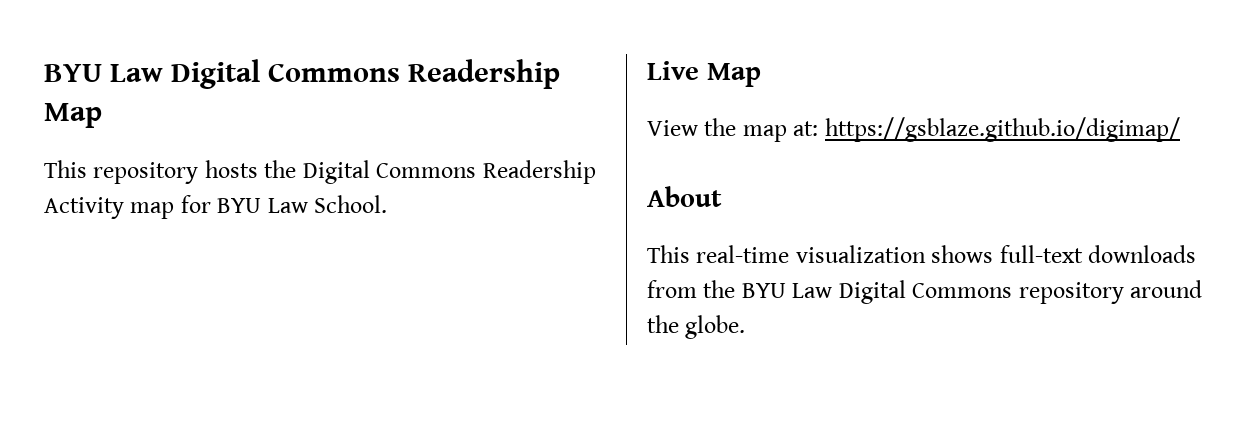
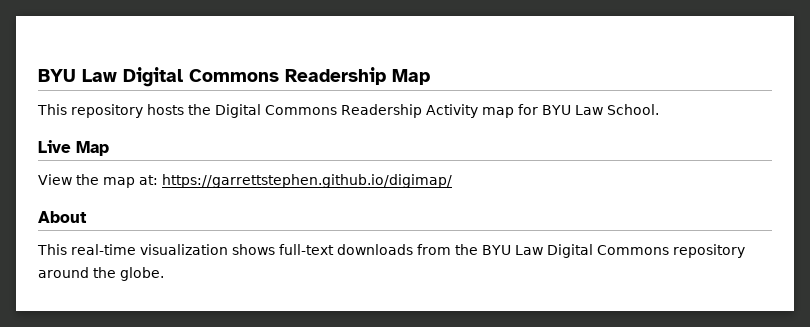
[824,117,1180,142] https://gsblaze.github.io/digimap/ -> [162,174,452,188] https://garrettstephen.github.io/digimap/

